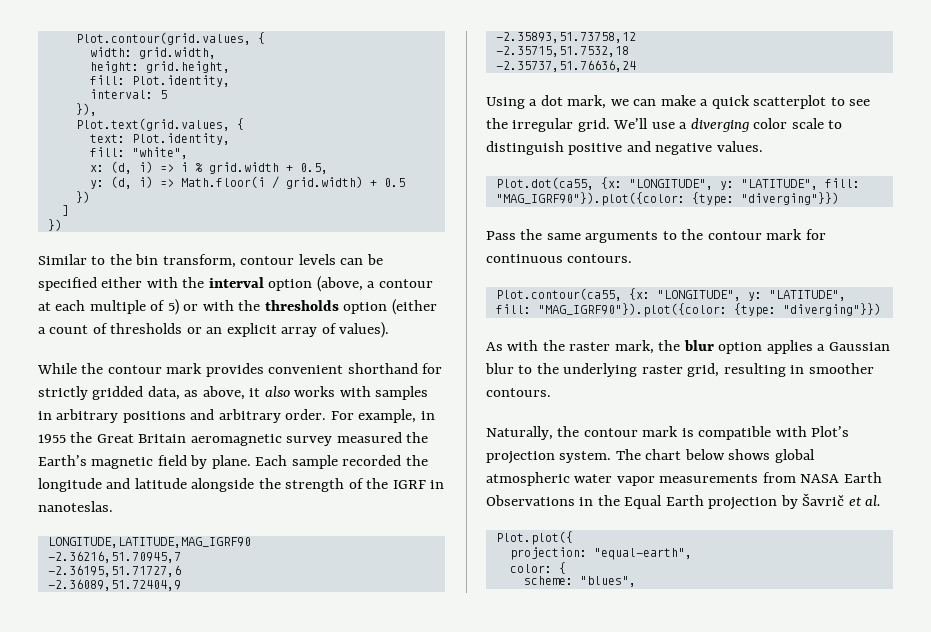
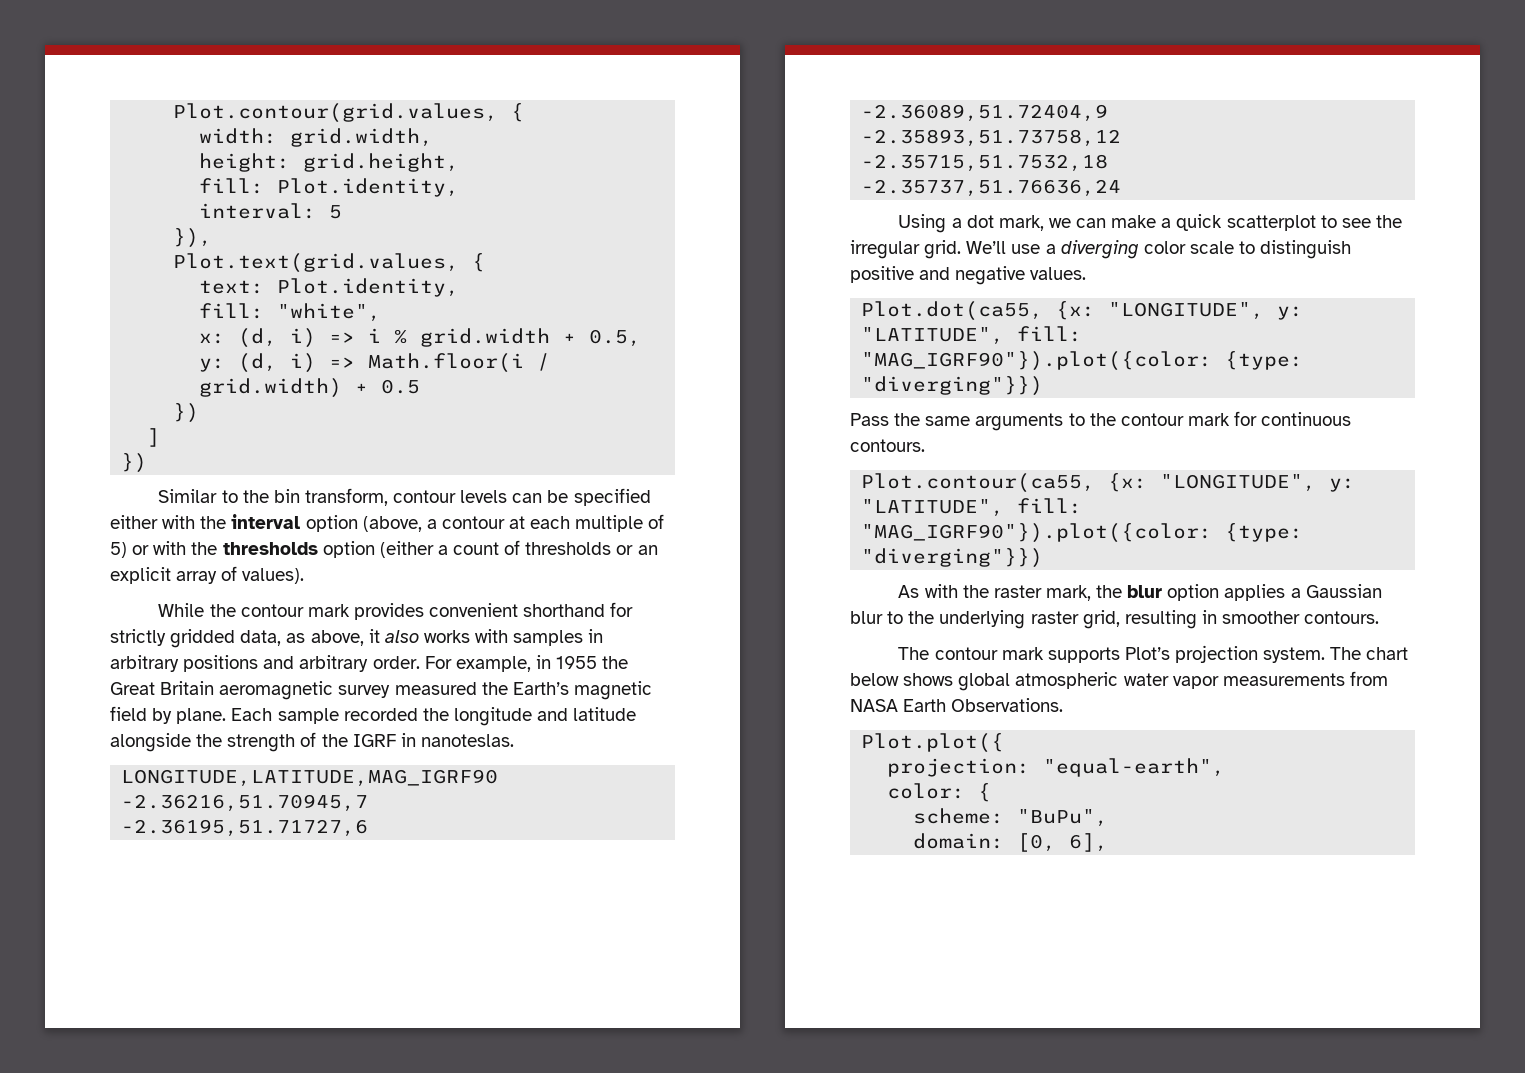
[486,426,807,440] Naturally, the contour mark is compatible with -> [898,647,1120,663] The contour mark supports
[486,493,882,510] Observations in the Equal Earth projection by Šavrič et al. -> [951,698,1064,712] Observations.
[579,576,636,587] "blues", -> [1017,809,1109,827] [913,833,1109,852] "BuPu", // domain: [0, 6],

